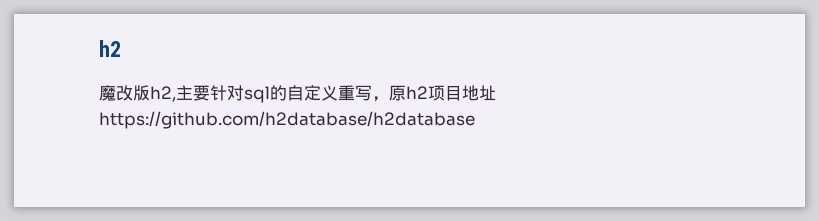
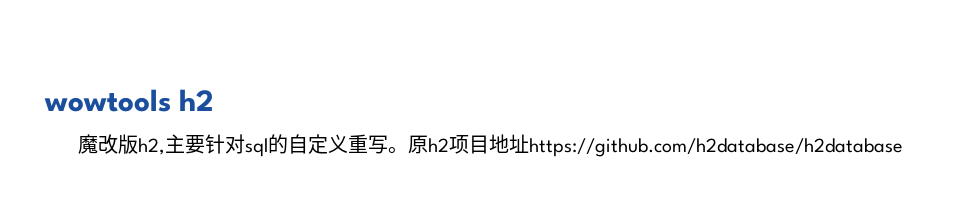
(99, 48) none -> [44,89,171,112] wowtools
[372,96,389,102] ， -> [388,146,409,154] 。

